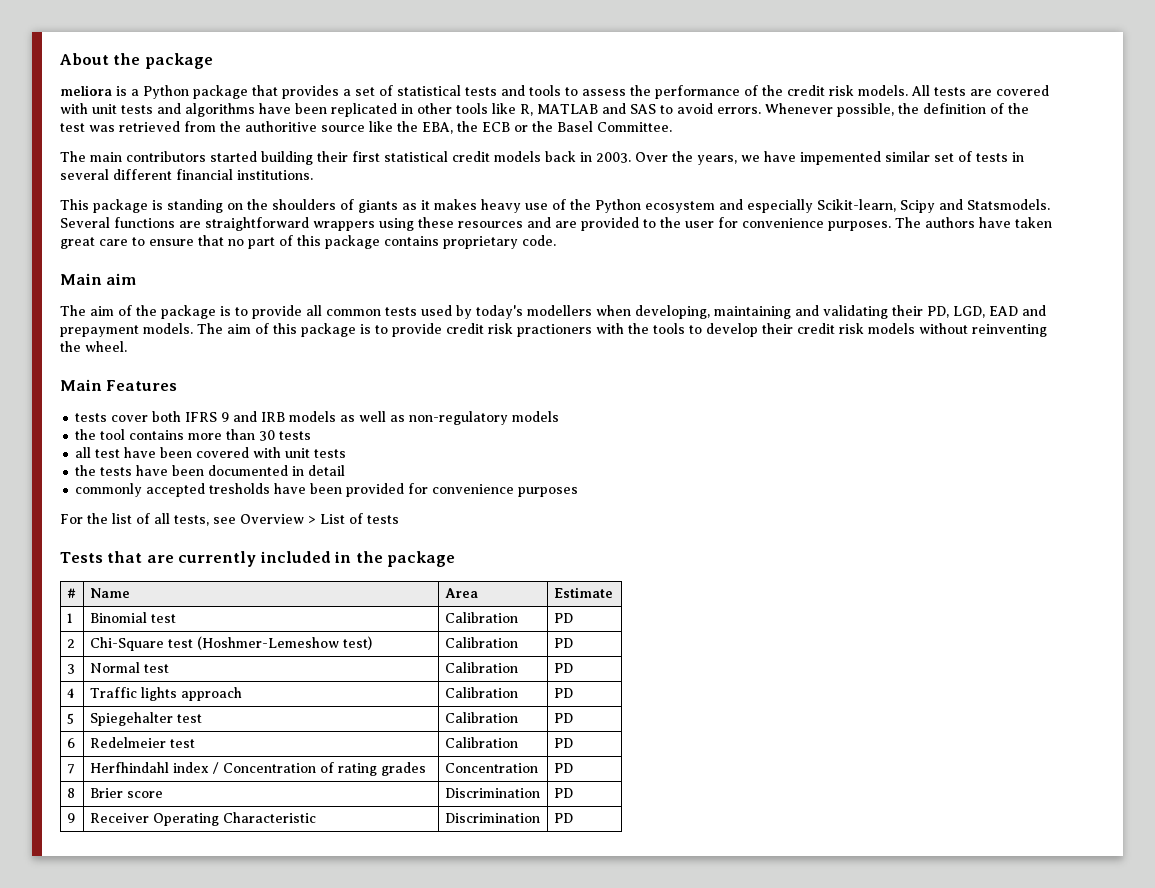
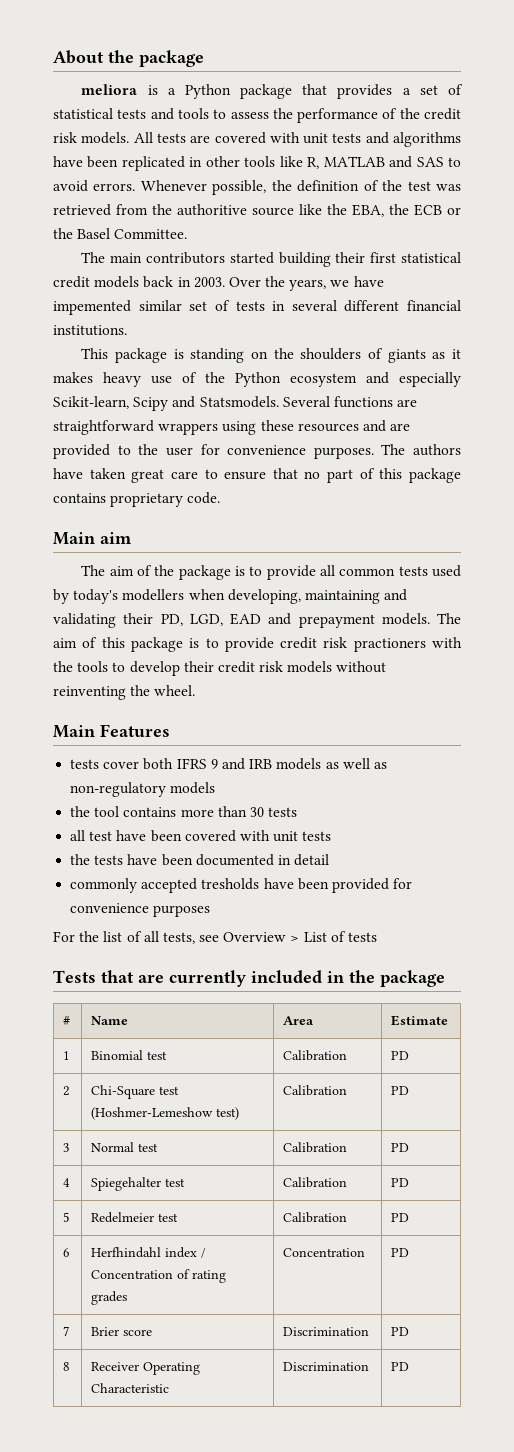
[89,687,242,701] [444,687,518,698] [553,688,573,698] [66,713,74,724] | Traffic lights approach | Calibration | PD // 5 -> (71, 1182) none
[66,738,75,748] 6 -> [63,1212,71,1222] 5
[66,764,75,774] 7 -> [63,1248,71,1257] 6
[66,788,75,798] 8 -> [63,1326,71,1336] 7
[66,813,75,823] 9 -> [63,1362,71,1371] 8

